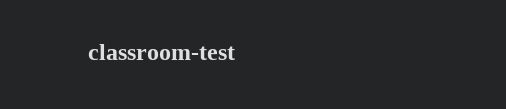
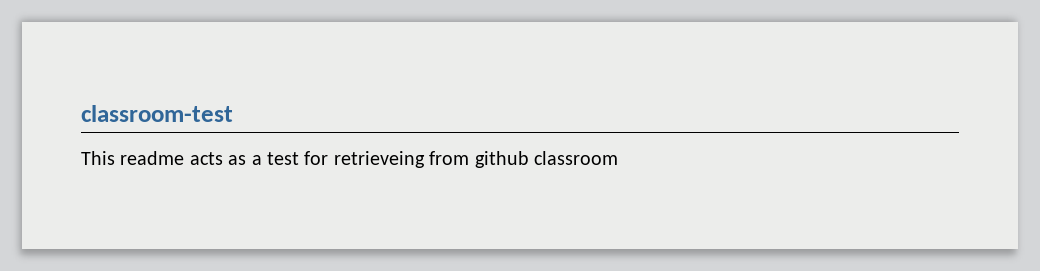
(235, 52) none -> [81,151,618,168] // This readme acts as a test for retrieveing from github classroom

